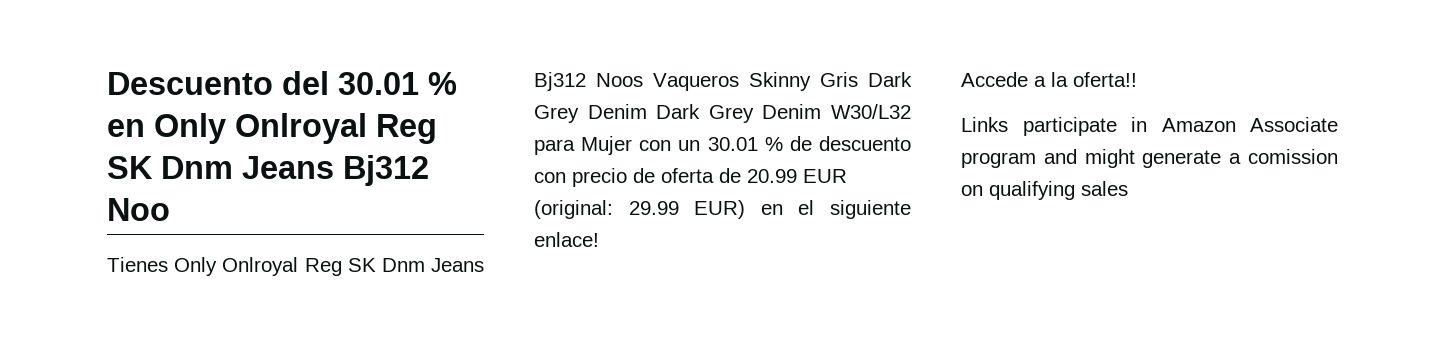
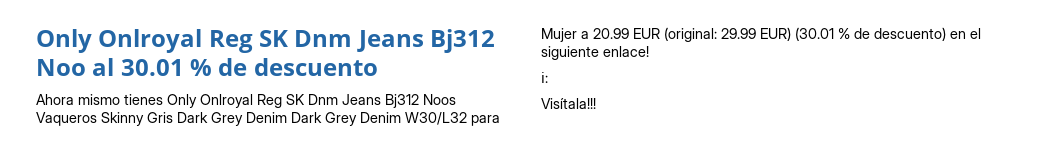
[107,71,457,95] [107,119,145,137] Descuento del 30.01 % en -> (36, 41) none
[107,257,168,272] // Tienes -> [92,58,378,76] [36,94,163,105] al 30.01 % de descuento // Ahora mismo tienes
[639,136,911,151] [534,168,741,187] con un 30.01 % de descuento con precio de oferta de -> [581,31,589,39] a
(746, 209) none -> [795,27,946,41] (30.01 % de descuento)
[961,72,1137,87] [961,117,1338,136] [961,149,1338,168] [961,181,1128,200] Accede a la oferta!! // Links participate in Amazon Associate program and might generate a comission on qualifying sales -> [541,72,548,83] [541,98,596,109] ℹ: // Visítala!!!

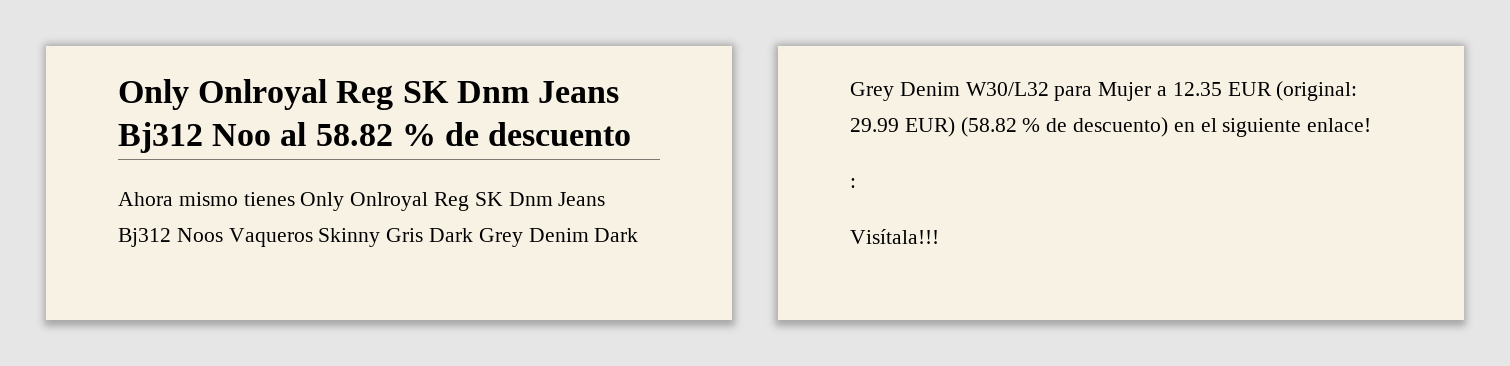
[120,59,184,76] 30.01 -> [315,124,393,146] 58.82
[593,28,629,39] 20.99 -> [1172,82,1222,96] 12.35
[795,27,834,41] (30.01 -> [960,117,1017,137] (58.82
[541,72,548,83] ℹ: -> [850,178,856,188] :

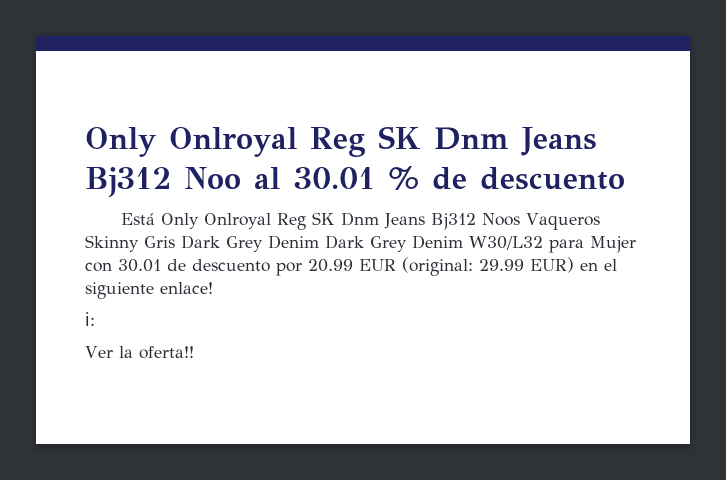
[315,124,393,146] 58.82 -> [293,167,375,189] 30.01
[118,192,295,206] Ahora mismo tienes -> [120,213,155,225] Está
[1157,81,1358,101] [850,117,1169,137] a 12.35 EUR (original: 29.99 EUR) (58.82 % de descuento) -> [85,257,574,276] con 30.01 de descuento por 20.99 EUR (original: 29.99 EUR)
[850,178,856,188] [850,229,939,244] : // Visítala!!! -> [85,312,95,326] [85,346,194,359] ℹ: // Ver la oferta!!

